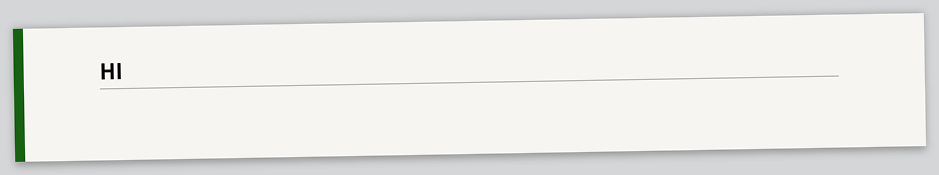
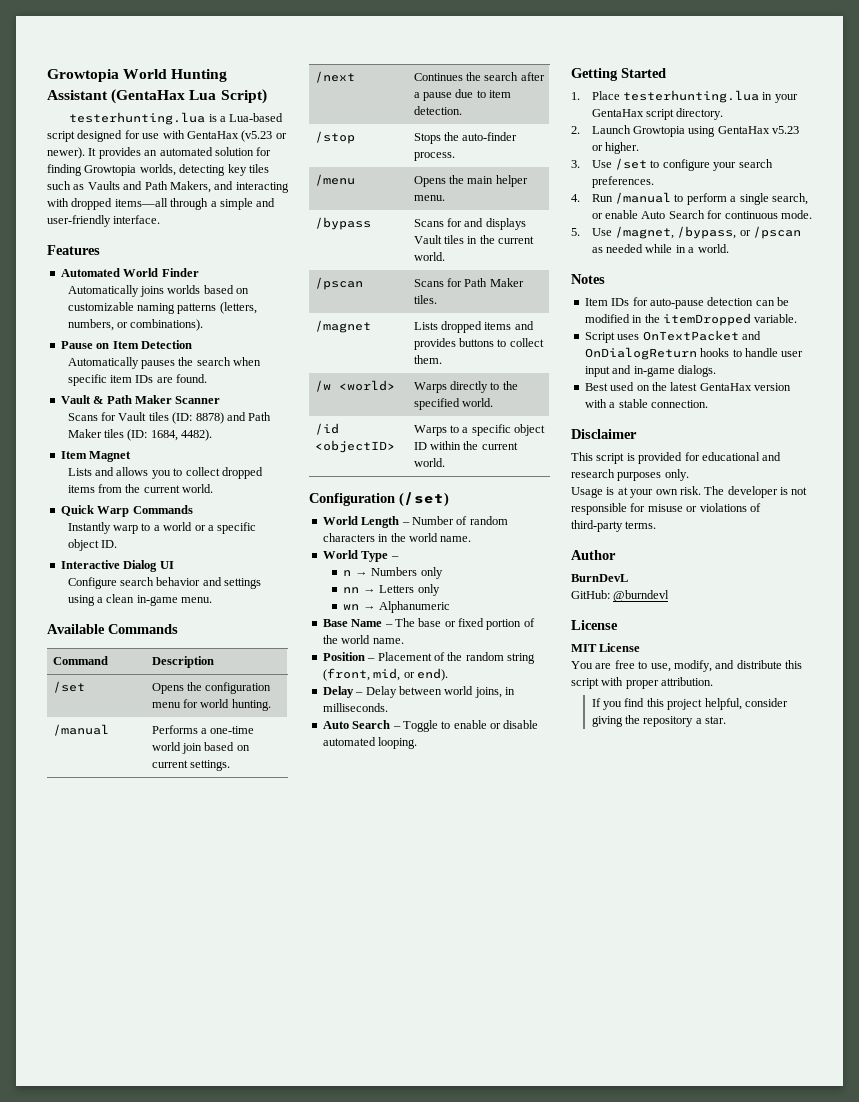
[99,63,123,80] HI -> [47,69,228,82] [47,89,267,104] [69,112,284,125] [47,130,287,142] [47,147,272,159] [47,164,269,176] [47,181,289,193] [47,198,276,210] [47,215,161,227] [47,245,100,255] [60,268,199,277] [67,285,250,297] [67,302,257,314] [67,319,204,331] [60,340,192,349] [67,357,262,369] [67,374,208,386] [60,395,221,404] [67,412,272,424] [67,429,213,441] [60,451,132,462] [67,467,263,479] [67,484,214,493] [60,505,193,517] [67,522,257,534] [67,539,118,551] [60,560,174,572] [67,577,262,589] [67,594,213,606] [47,624,178,634] [52,656,108,665] [151,656,214,668] [52,681,85,693] [151,682,272,694] [151,699,271,711] [52,724,109,736] [151,725,255,734] [151,742,250,754] [151,760,231,771] [314,71,355,83] [413,72,545,81] [413,89,512,101] [413,106,462,115] [314,131,355,144] [413,132,518,144] [413,152,455,161] [314,174,355,186] [413,175,528,187] [413,195,445,201] [314,217,371,230] [413,218,526,230] [413,235,535,244] [413,252,445,261] [314,277,363,290] [413,278,524,287] [413,295,437,304] [314,320,371,333] [413,321,534,333] [413,338,544,350] [413,355,442,364] [314,380,395,392] [413,381,518,393] [413,398,494,410] [314,423,339,435] [314,440,395,453] [413,424,546,436] [413,441,518,450] [413,458,445,467] [309,492,449,507] [322,516,508,528] [322,533,472,542] [322,550,399,562] [343,567,443,579] [343,584,440,596] [343,601,451,613] [322,618,535,630] [322,635,404,644] [322,652,535,664] [322,668,448,681] [322,686,515,698] [322,703,388,712] [322,720,539,732] [322,737,418,749] [571,68,666,81] [571,90,798,103] [591,108,724,120] [571,125,800,137] [591,142,640,154] [571,158,773,171] [591,176,654,188] [571,192,808,205] [591,210,812,219] [571,226,802,239] [591,244,729,253] [571,274,605,284] [584,297,789,309] [584,313,798,326] [584,330,761,343] [584,347,804,360] [584,365,716,377] [584,382,791,391] [584,399,708,408] [571,429,637,439] [571,452,782,464] [571,469,689,481] [571,486,808,498] [571,503,761,515] [571,520,657,532] [571,550,616,560] [571,574,628,582] [571,590,670,602] [571,620,618,630] [571,643,641,652] [571,660,802,672] [571,677,714,689] [591,698,788,710] [591,715,727,727] Growtopia World Hunting Assistant (GentaHax Lua Script) // testerhunting.lua is a Lua-based script designed for use with GentaHax (v5.23 or newer). It provides an automated solution for finding Growtopia worlds, detecting key tiles such as Vaults and Path Makers, and interacting with dropped items—all through a simple and user-friendly interface. // Features // Automated World Finder // Automatically joins worlds based on customizable naming patterns (letters, numbers, or combinations). // Pause on Item Detection // Automatically pauses the search when specific item IDs are found. // Vault & Path Maker Scanner // Scans for Vault tiles (ID: 8878) and Path Maker tiles (ID: 1684, 4482). // Item Magnet // Lists and allows you to collect dropped items from the current world. // Quick Warp Commands // Instantly warp to a world or a specific object ID. // Interactive Dialog UI // Configure search behavior and settings using a clean in-game menu. // Available Commands // Command | Description // /set | Opens the configuration menu for world hunting. // /manual | Performs a one-time world join based on current settings. // /next | Continues the search after a pause due to item detection. // /stop | Stops the auto-finder process. // /menu | Opens the main helper menu. // /bypass | Scans for and displays Vault tiles in the current world. // /pscan | Scans for Path Maker tiles. // /magnet | Lists dropped items and provides buttons to collect them. // /w <world> | Warps directly to the specified world. // /id <objectID> | Warps to a specific object ID within the current world. // Configuration (/set) // World Length – Number of random characters in the world name. // World Type – // n → Numbers only // nn → Letters only // wn → Alphanumeric // Base Name – The base or fixed portion of the world name. // Position – Placement of the random string (front, mid, or end). // Delay – Delay between world joins, in milliseconds. // Auto Search – Toggle to enable or disable automated looping. // Getting Started // 1. Place testerhunting.lua in your GentaHax script directory. // 2. Launch Growtopia using GentaHax v5.23 or higher. // 3. Use /set to configure your search preferences. // 4. Run /manual to perform a single search, or enable Auto Search for continuous mode. // 5. Use /magnet, /bypass, or /pscan as needed while in a world. // Notes // Item IDs for auto-pause detection can be modified in the itemDropped variable. // Script uses OnTextPacket and OnDialogReturn hooks to handle user input and in-game dialogs. // Best used on the latest GentaHax version with a stable connection. // Disclaimer // This script is provided for educational and research purposes only. // Usage is at your own risk. The developer is not responsible for misuse or violations of third-party terms. // Author // BurnDevL // GitHub: @burndevl // License // MIT License // You are free to use, modify, and distribute this script with proper attribution. // If you find this project helpful, consider giving the repository a star.

